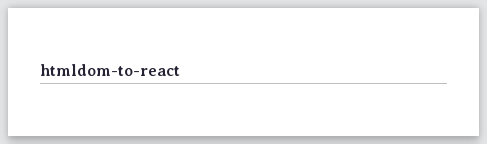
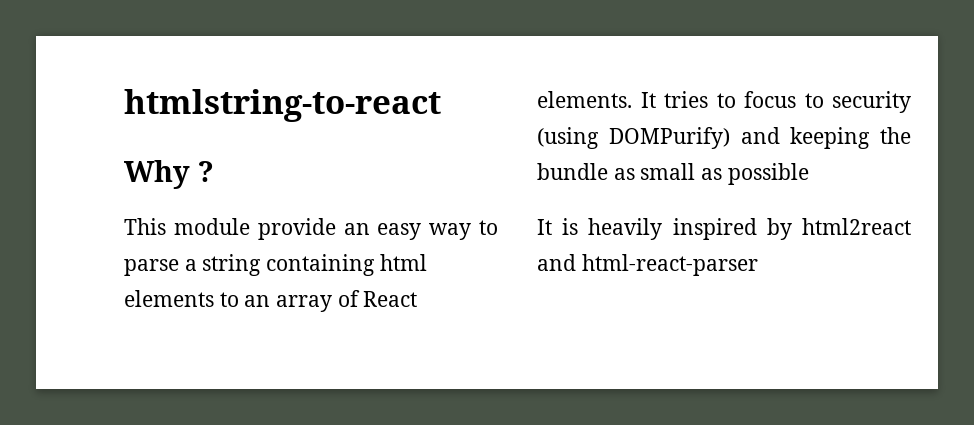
[40,64,180,76] htmldom-to-react -> [124,89,441,122] [124,160,214,189] [124,218,498,240] [124,254,427,276] [124,290,418,312] [537,91,911,113] [537,127,911,149] [537,163,809,185] [537,218,911,240] [537,254,758,276] htmlstring-to-react // Why ? // This module provide an easy way to parse a string containing html elements to an array of React elements. It tries to focus to security (using DOMPurify) and keeping the bundle as small as possible // It is heavily inspired by html2react and html-react-parser

